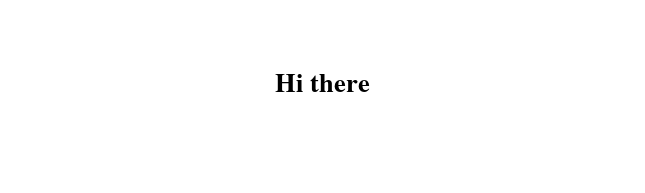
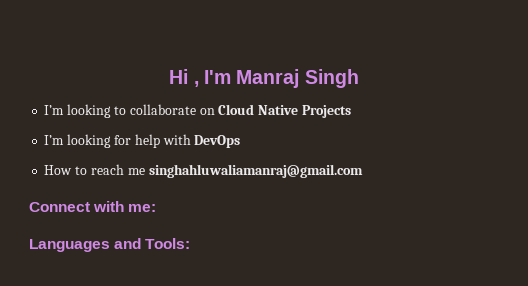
[310,74,371,92] there -> [193,69,359,88] [44,104,351,118] [44,134,241,148] [44,164,363,178] [29,201,157,212] [29,238,191,252] , I'm Manraj Singh // I’m looking to collaborate on Cloud Native Projects // I’m looking for help with DevOps // How to reach me singhahluwaliamanraj@gmail.com // Connect with me: // Languages and Tools:

